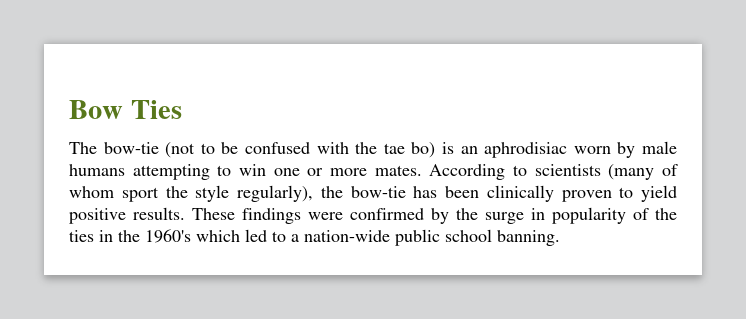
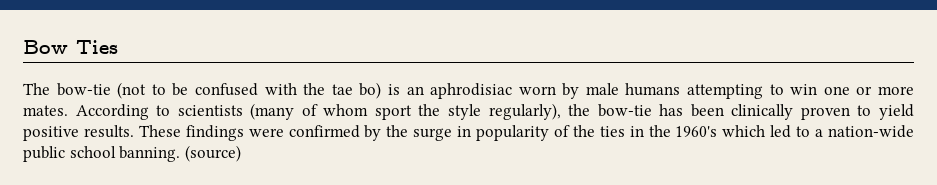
(560, 238) none -> [184,145,241,162] (source)

